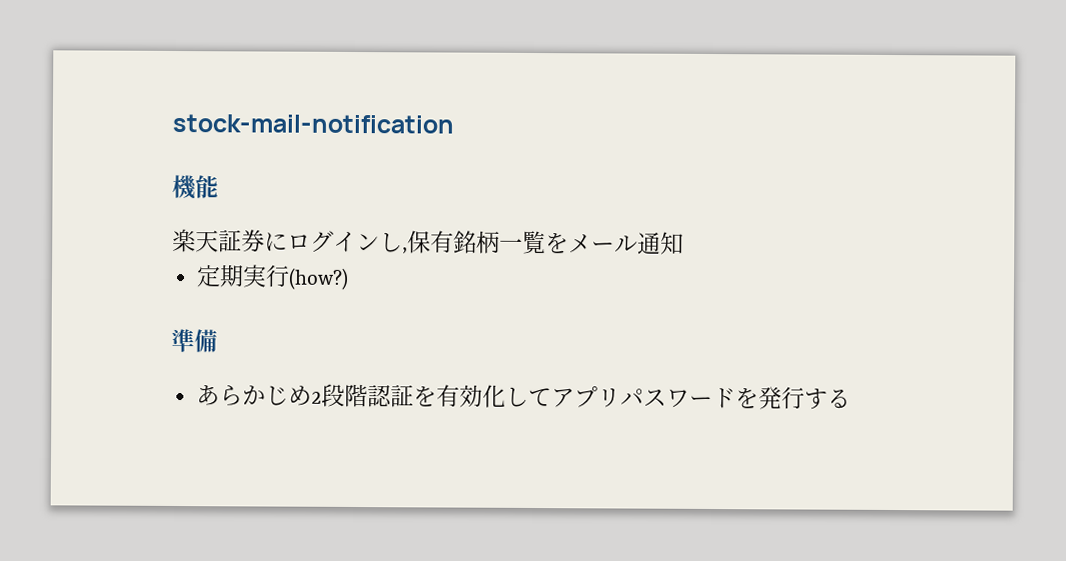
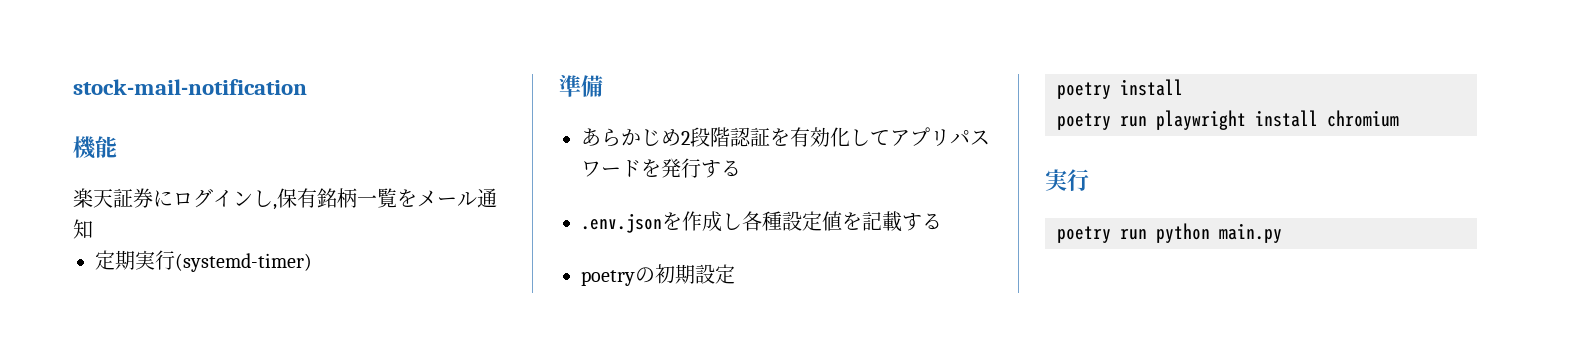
[288,267,350,290] (how?) -> [175,253,312,272] (systemd-timer)
(852, 398) none -> [581,211,942,233] [581,264,735,286] [1057,79,1183,99] [1057,110,1399,130] [1045,169,1089,191] [1057,223,1282,243] // .env.jsonを作成し各種設定値を記載する // poetryの初期設定 // poetry install // poetry run playwright install chromium // 実行 // poetry run python main.py

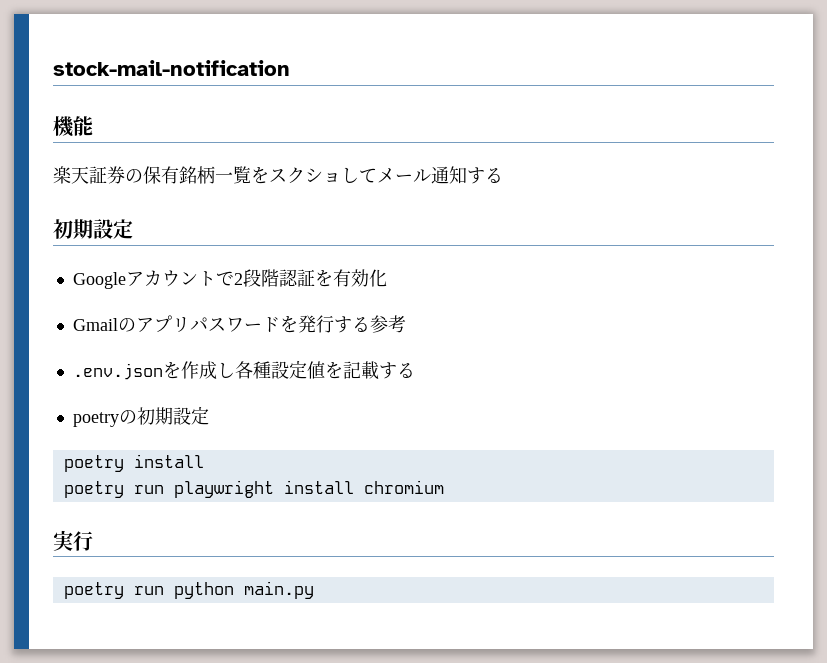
[153,188,277,210] にログインし, -> [125,169,143,183] の
(417, 198) none -> [269,167,377,184] スクショして
[95,250,312,272] [559,75,603,97] [581,128,681,147] // 定期実行(systemd-timer) // 準備 // あらかじめ -> [467,167,503,184] [53,219,133,239] [72,270,234,289] する // 初期設定 // Googleアカウントで
[850,129,890,146] して -> [72,318,136,332] // Gmailの
(741, 168) none -> [369,315,406,333] 参考

